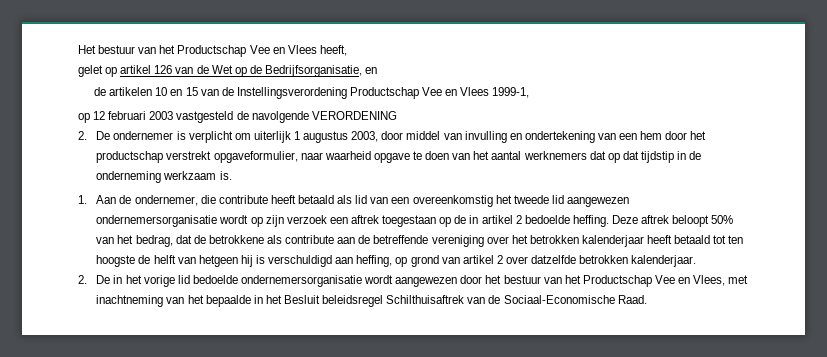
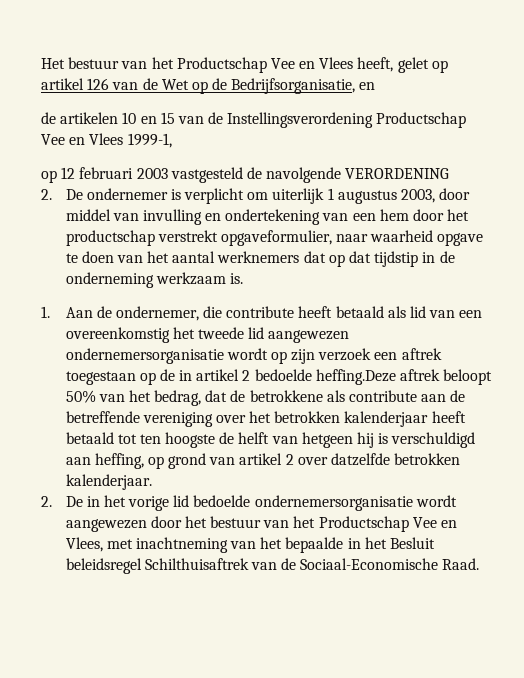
(347, 50) // -> (394, 64) none
[572,215,638,227] heffing. Deze -> [315,369,396,385] heffing.Deze

